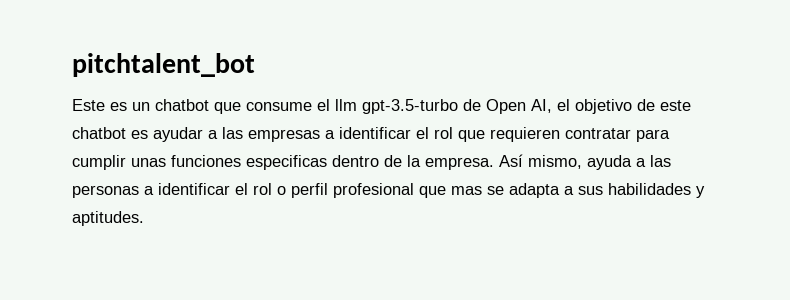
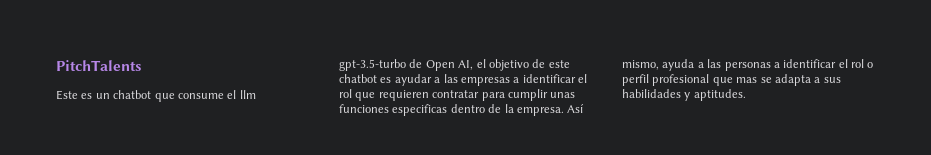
[72,53,255,77] pitchtalent_bot -> [56,60,142,71] PitchTalents

